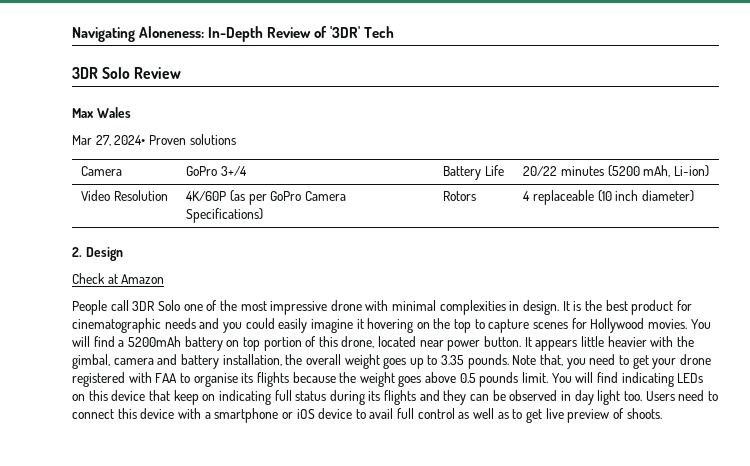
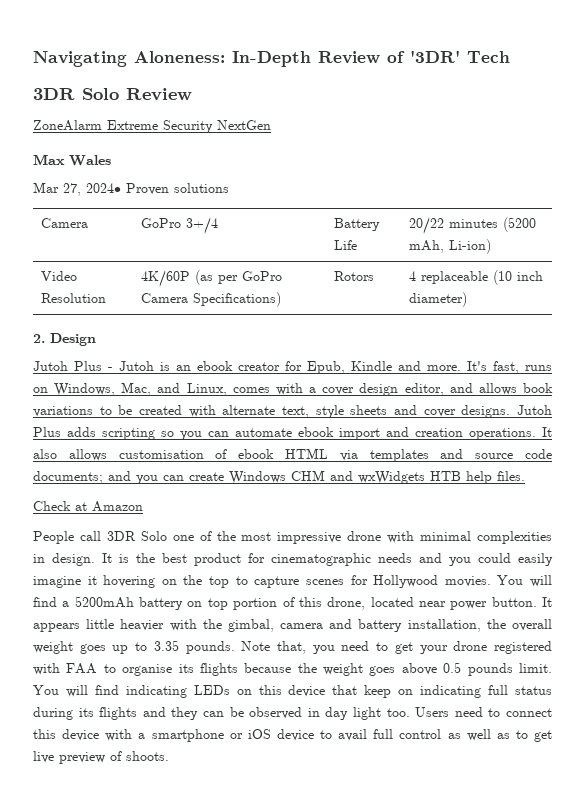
(182, 73) none -> [33,120,271,133] // ZoneAlarm Extreme Security NextGen
(123, 254) none -> [33,361,552,374] [33,382,553,396] [33,405,553,418] [33,427,552,440] [33,448,552,462] [33,470,525,484] // Jutoh Plus - Jutoh is an ebook creator for Epub, Kindle and more. It's fast, runs on Windows, Mac, and Linux, comes with a cover design editor, and allows book variations to be created with alternate text, style sheets and cover designs. Jutoh Plus adds scripting so you can automate ebook import and creation operations. It also allows customisation of ebook HTML via templates and source code documents; and you can create Windows CHM and wxWidgets HTB help files.

